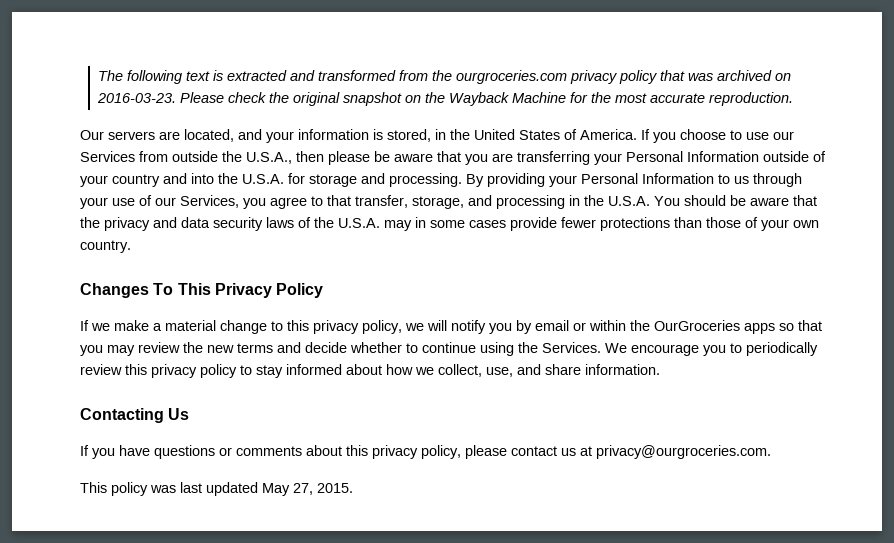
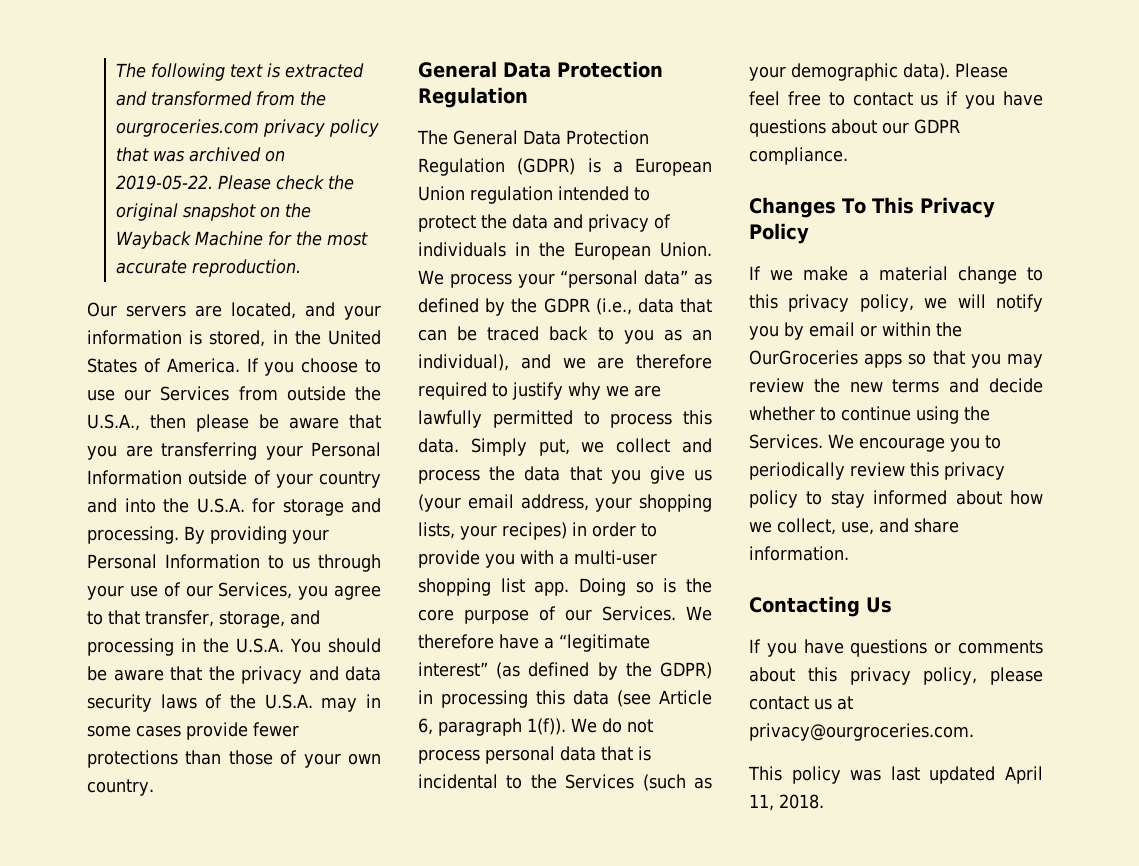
[96,93,176,103] 2016-03-23. -> [116,175,214,190] 2019-05-22.
(131, 246) none -> [418,61,663,78] [418,87,528,108] [417,130,649,145] [418,158,712,176] [418,186,650,204] [418,214,671,232] [418,242,712,260] [418,270,712,288] [418,298,712,316] [418,326,712,344] [418,354,712,371] [418,382,661,400] [418,410,712,428] [418,438,712,456] [418,466,712,484] [418,494,712,512] [418,522,657,540] [418,550,657,568] [418,578,712,596] [418,606,713,624] [418,634,650,652] [418,662,712,680] [418,690,712,708] [418,718,653,736] [418,746,651,764] [418,774,712,791] [749,63,1008,81] [749,91,1043,109] [749,119,960,137] [749,147,848,165] // General Data Protection Regulation // The General Data Protection Regulation (GDPR) is a European Union regulation intended to protect the data and privacy of individuals in the European Union. We process your “personal data” as defined by the GDPR (i.e., data that can be traced back to you as an individual), and we are therefore required to justify why we are lawfully permitted to process this data. Simply put, we collect and process the data that you give us (your email address, your shopping lists, your recipes) in order to provide you with a multi-user shopping list app. Doing so is the core purpose of our Services. We therefore have a “legitimate interest” (as defined by the GDPR) in processing this data (see Article 6, paragraph 1(f)). We do not process personal data that is incidental to the Services (such as your demographic data). Please feel free to contact us if you have questions about our GDPR compliance.
[262,483,353,496] May 27, 2015. -> [1005,766,1043,784] [749,794,824,811] April 11, 2018.

